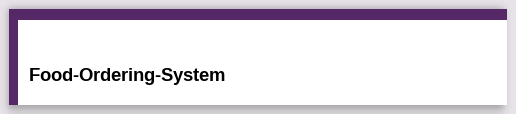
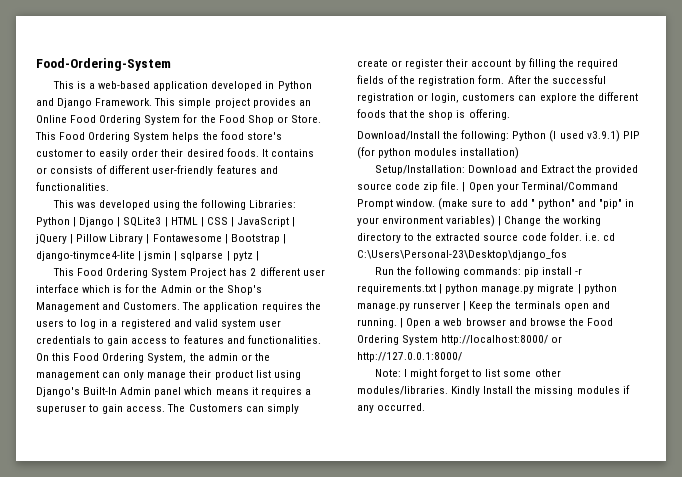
(225, 76) none -> [52,81,312,91] [36,98,311,108] [36,114,321,125] [35,131,282,142] [36,148,314,159] [36,165,278,176] [36,182,109,191] [52,199,297,210] [36,217,296,227] [36,234,286,244] [36,251,259,261] [52,267,325,278] [36,284,262,295] [36,302,321,312] [36,319,281,329] [36,335,321,346] [36,353,270,363] [36,370,301,380] [36,387,311,397] [36,404,299,414] [357,58,618,69] [357,75,606,86] [357,92,638,103] [357,109,510,120] [357,130,640,142] [357,147,520,159] [374,165,639,175] [357,181,618,192] [357,198,635,210] [357,215,601,227] [357,232,615,243] [357,249,567,260] [374,266,583,277] [357,284,617,294] [357,301,610,311] [357,318,613,328] [357,335,563,345] [357,352,462,362] [374,368,561,379] [357,385,630,396] [357,403,426,413] // This is a web-based application developed in Python and Django Framework. This simple project provides an Online Food Ordering System for the Food Shop or Store. This Food Ordering System helps the food store's customer to easily order their desired foods. It contains or consists of different user-friendly features and functionalities. // This was developed using the following Libraries: Python | Django | SQLite3 | HTML | CSS | JavaScript | jQuery | Pillow Library | Fontawesome | Bootstrap | django-tinymce4-lite | jsmin | sqlparse | pytz | // This Food Ordering System Project has 2 different user interface which is for the Admin or the Shop's Management and Customers. The application requires the users to log in a registered and valid system user credentials to gain access to features and functionalities. On this Food Ordering System, the admin or the management can only manage their product list using Django's Built-In Admin panel which means it requires a superuser to gain access. The Customers can simply create or register their account by filling the required fields of the registration form. After the successful registration or login, customers can explore the different foods that the shop is offering. // Download/Install the following: Python (I used v3.9.1) PIP (for python modules installation) // Setup/Installation: Download and Extract the provided source code zip file. | Open your Terminal/Command Prompt window. (make sure to add " python" and "pip" in your environment variables) | Change the working directory to the extracted source code folder. i.e. cd C:\Users\Personal-23\Desktop\django_fos // Run the following commands: pip install -r requirements.txt | python manage.py migrate | python manage.py runserver | Keep the terminals open and running. | Open a web browser and browse the Food Ordering System http://localhost:8000/ or http://127.0.0.1:8000/ // Note: I might forget to list some other modules/libraries. Kindly Install the missing modules if any occurred.

